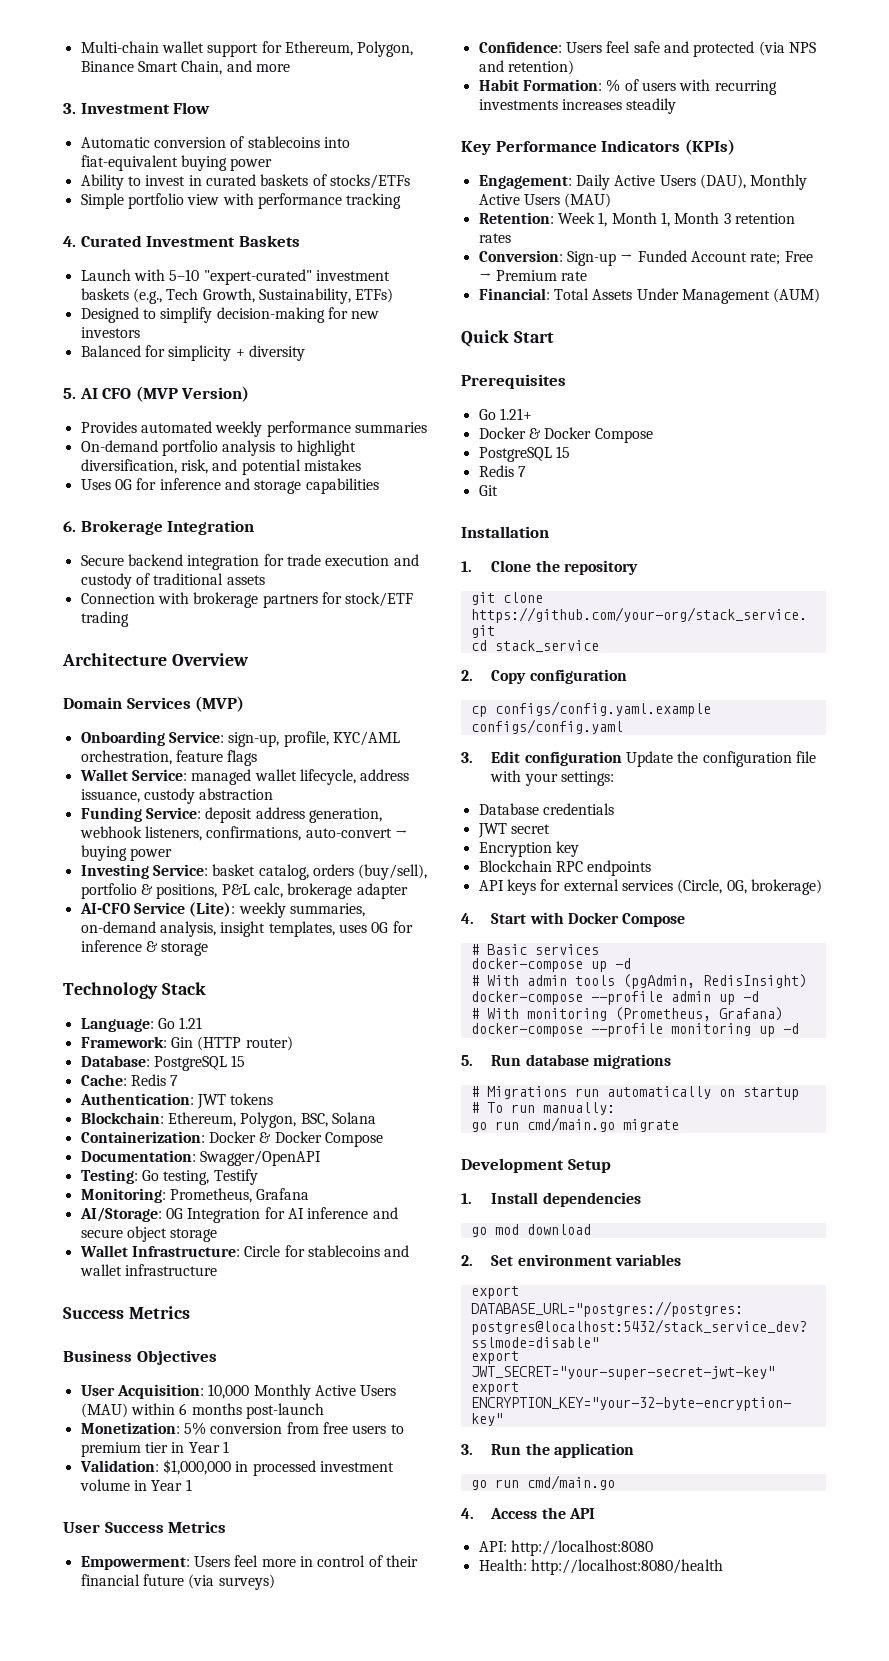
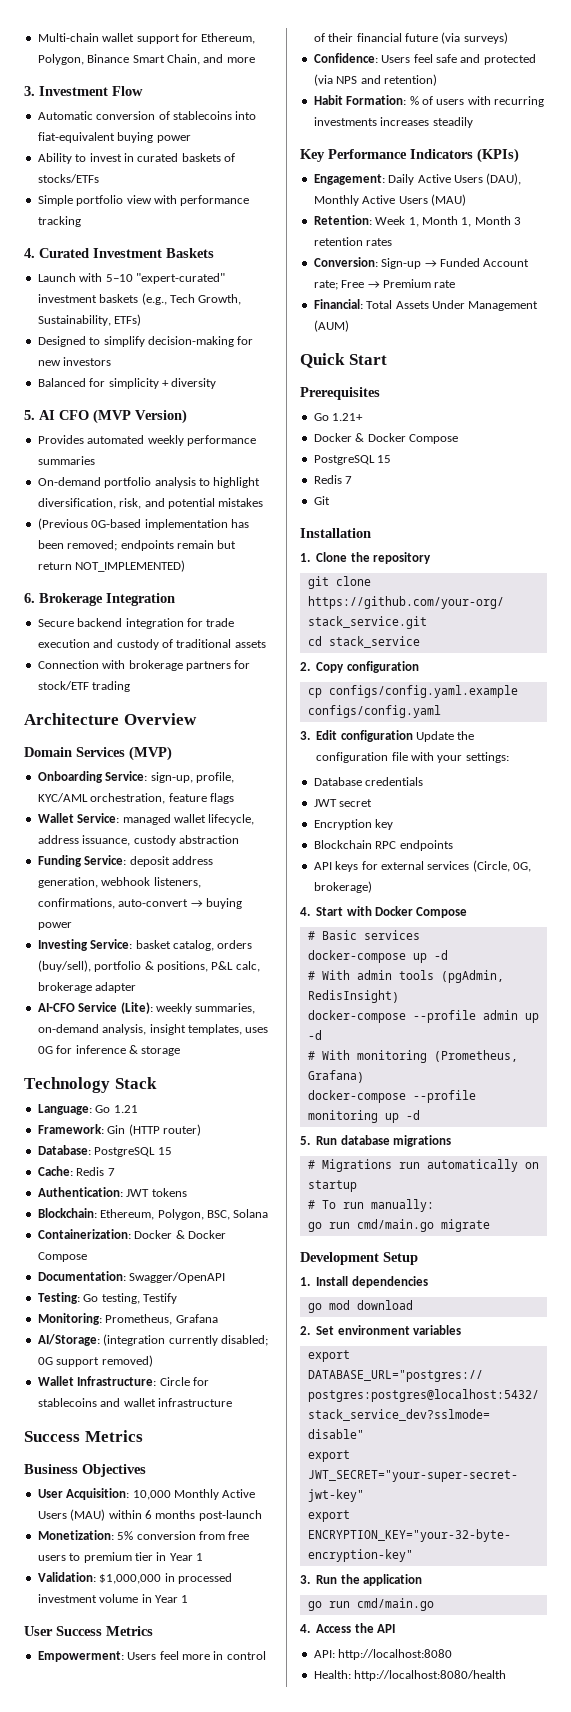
[80,478,379,494] Uses 0G for inference and storage capabilities -> [37,518,249,530] [37,540,237,551] [37,560,186,572] (Previous 0G-based implementation has been removed; endpoints remain but return NOT_IMPLEMENTED)
[165,1207,398,1223] [80,1226,218,1242] 0G Integration for AI inference and secure object storage -> [103,1334,268,1346] [37,1355,153,1367] (integration currently disabled; 0G support removed)

